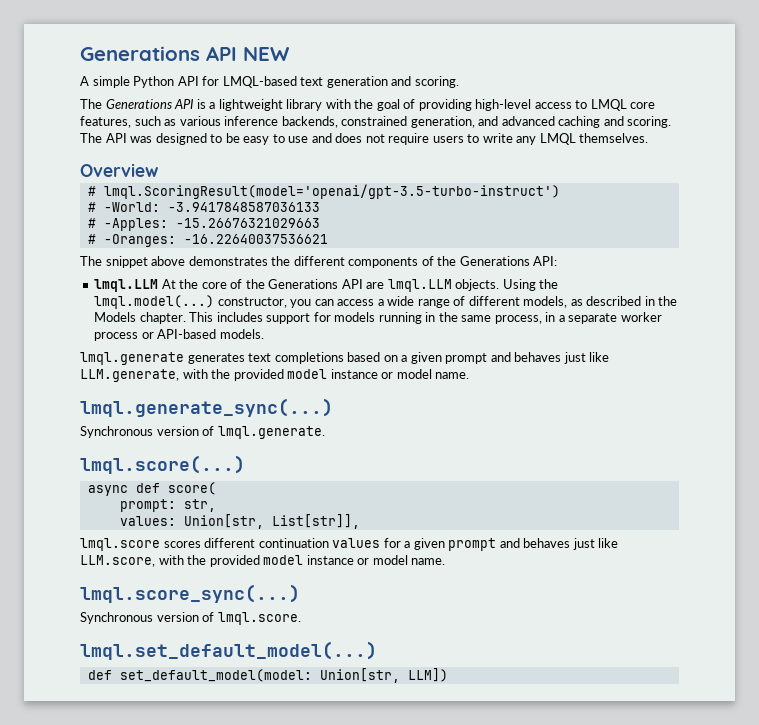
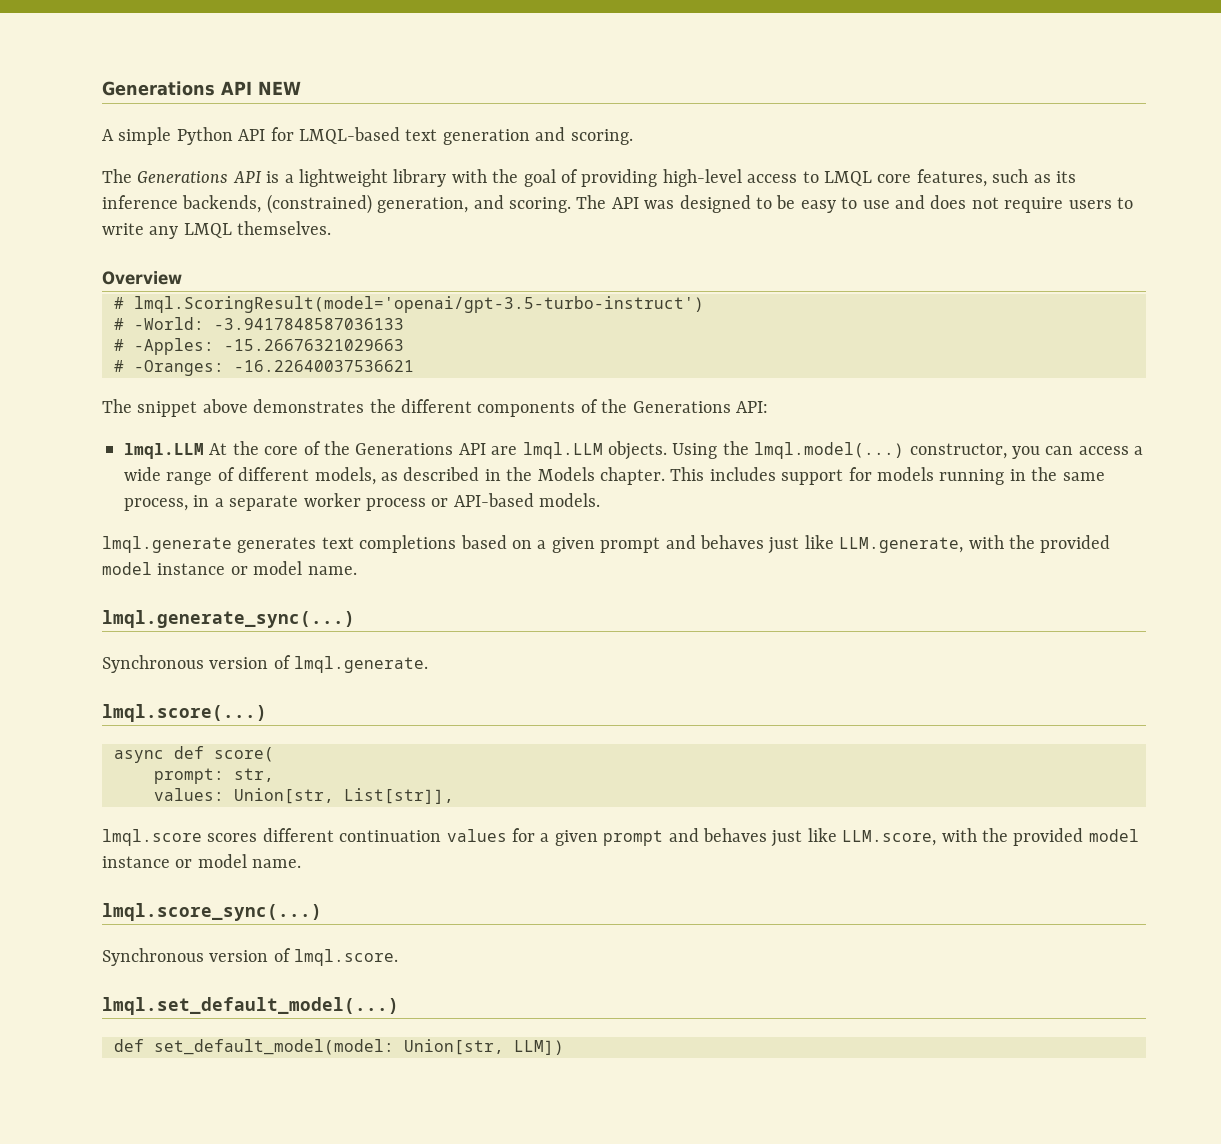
[179,116,221,126] various -> [1055,171,1076,183] its
[341,116,408,126] constrained -> [266,194,372,214] (constrained)
[501,116,624,128] advanced caching and -> (504, 202) none

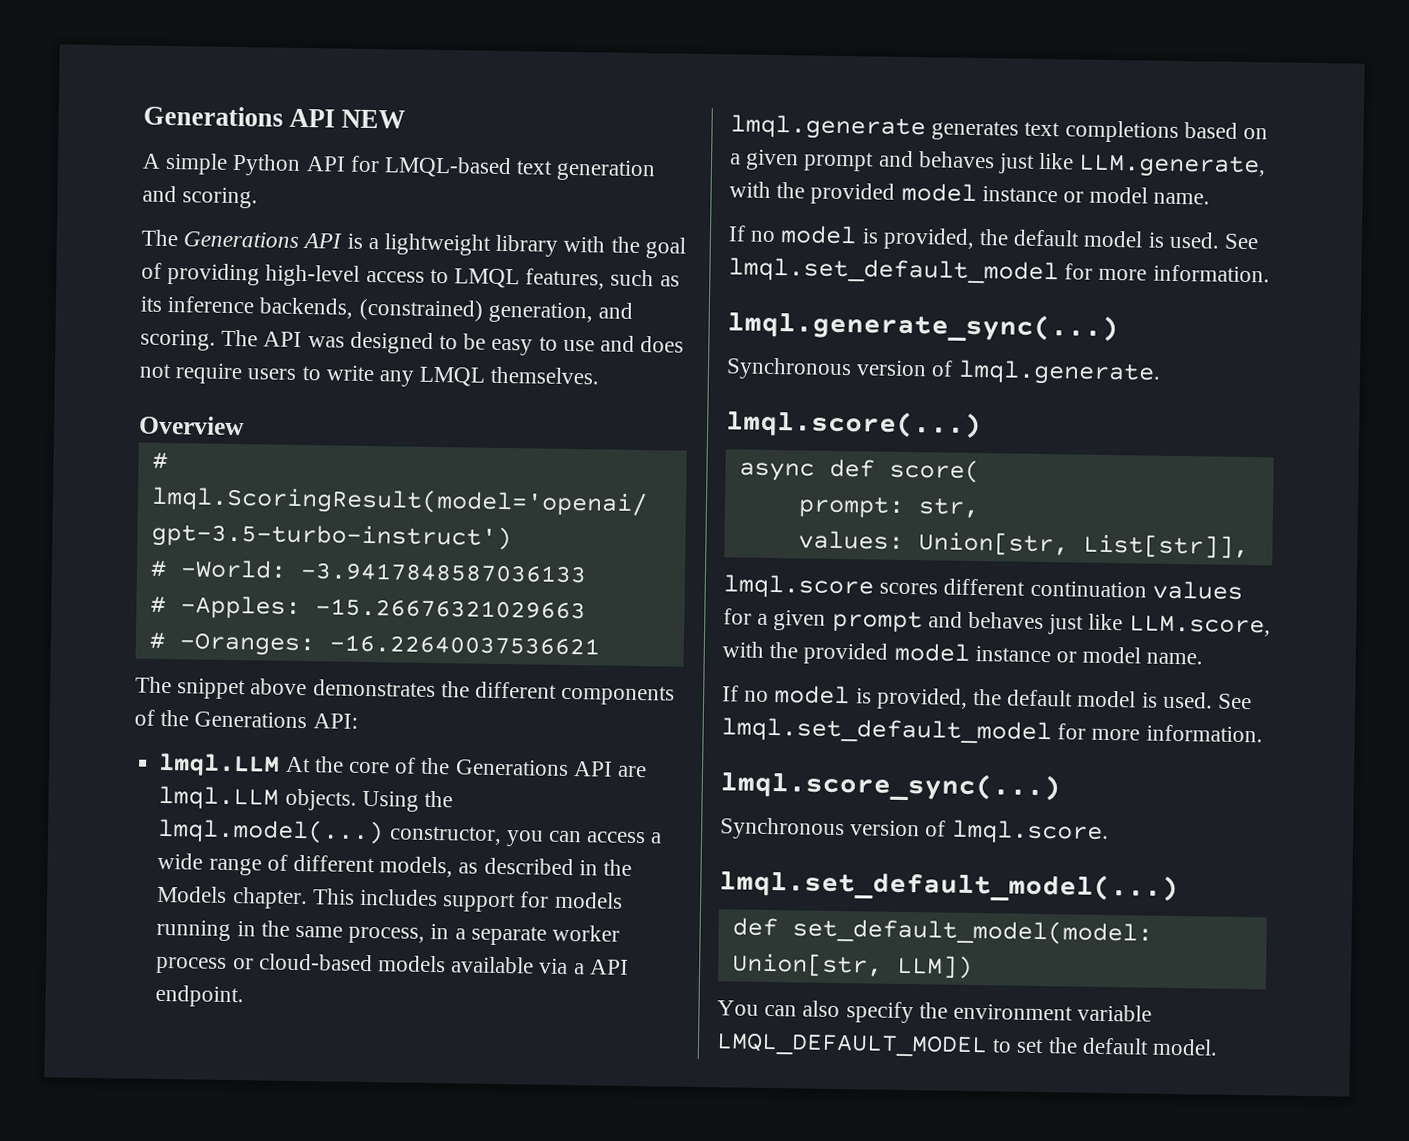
[877,174,912,183] core -> (521, 278) none
[453,493,601,507] API-based models. -> [258,953,629,975] [155,984,245,1008] cloud-based models available via a API endpoint.
(357, 570) none -> [728,225,1260,250] [728,257,1270,285] // If no model is provided, the default model is used. See lmql.set_default_model for more information.
(302, 863) none -> [722,685,1253,710] [721,717,1263,745] // If no model is provided, the default model is used. See lmql.set_default_model for more information.
(564, 1047) none -> [717,1000,1153,1024] [716,1032,1219,1058] // You can also specify the environment variable LMQL_DEFAULT_MODEL to set the default model.

